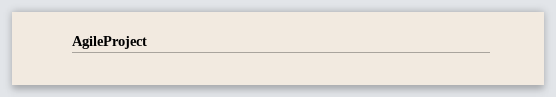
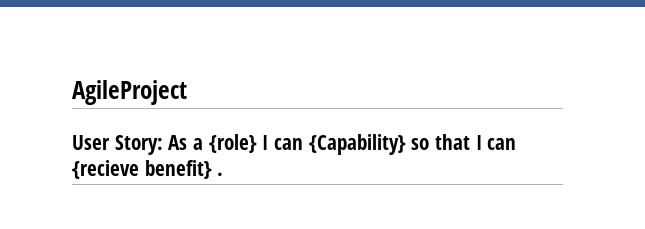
(147, 42) none -> [72,134,517,155] [72,160,224,179] // User Story: As a {role} I can {Capability} so that I can {recieve benefit} .

